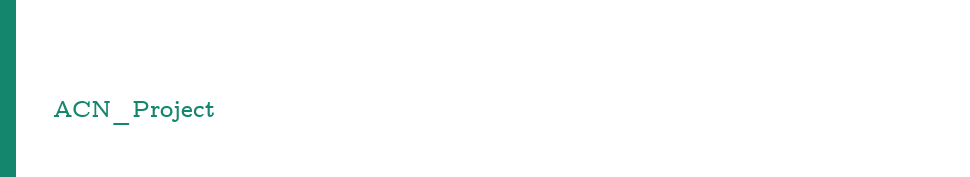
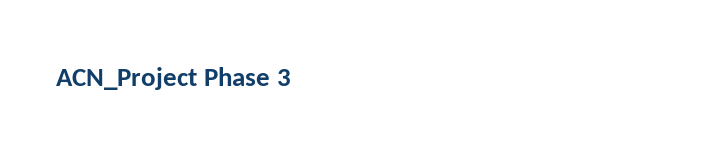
(215, 113) none -> [204,67,292,86] Phase 3

